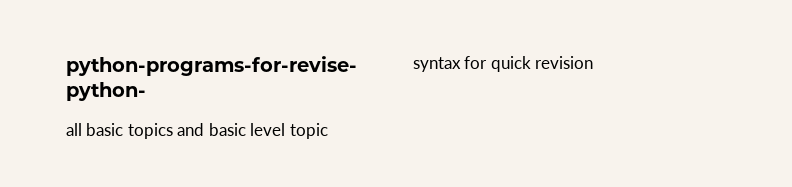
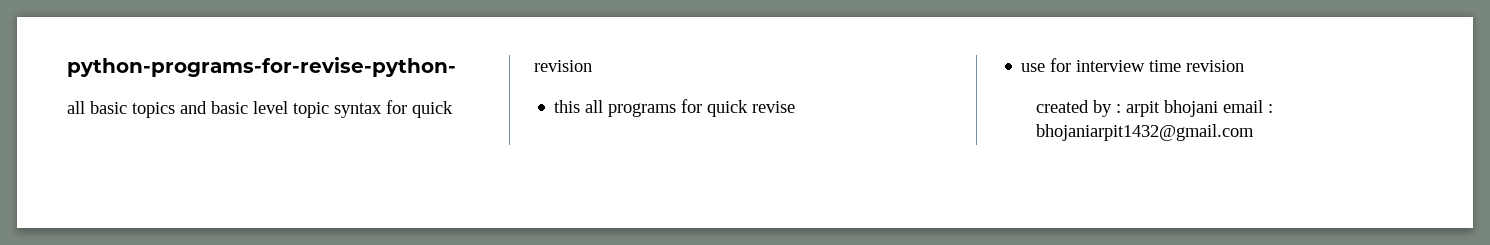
(594, 62) none -> [554,99,796,117] [1021,58,1245,72] [1036,100,1274,117] [1036,124,1255,141] // this all programs for quick revise // use for interview time revision // created by : arpit bhojani email : bhojaniarpit1432@gmail.com

